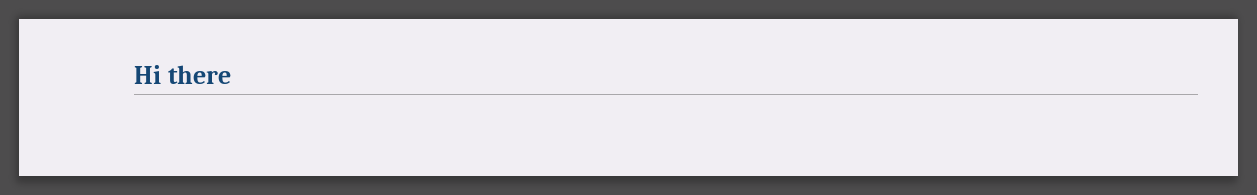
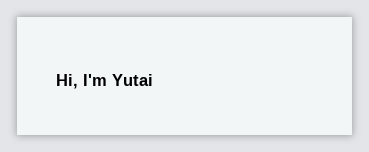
[134,65,231,84] Hi there -> [56,74,153,89] Hi, I'm Yutai

